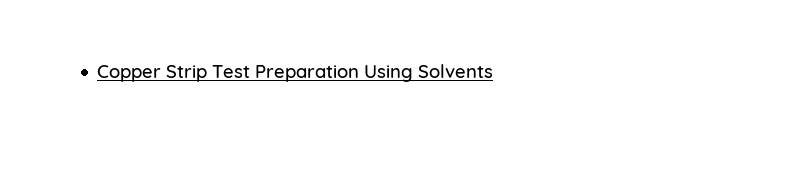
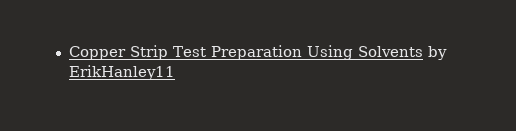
(494, 71) none -> [427,46,447,60] [68,65,175,80] by ErikHanley11

